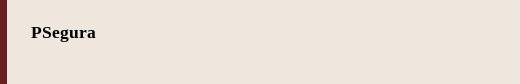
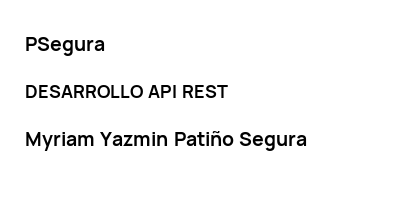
(96, 34) none -> [25,85,228,98] [25,131,307,151] // DESARROLLO API REST // Myriam Yazmin Patiño Segura

